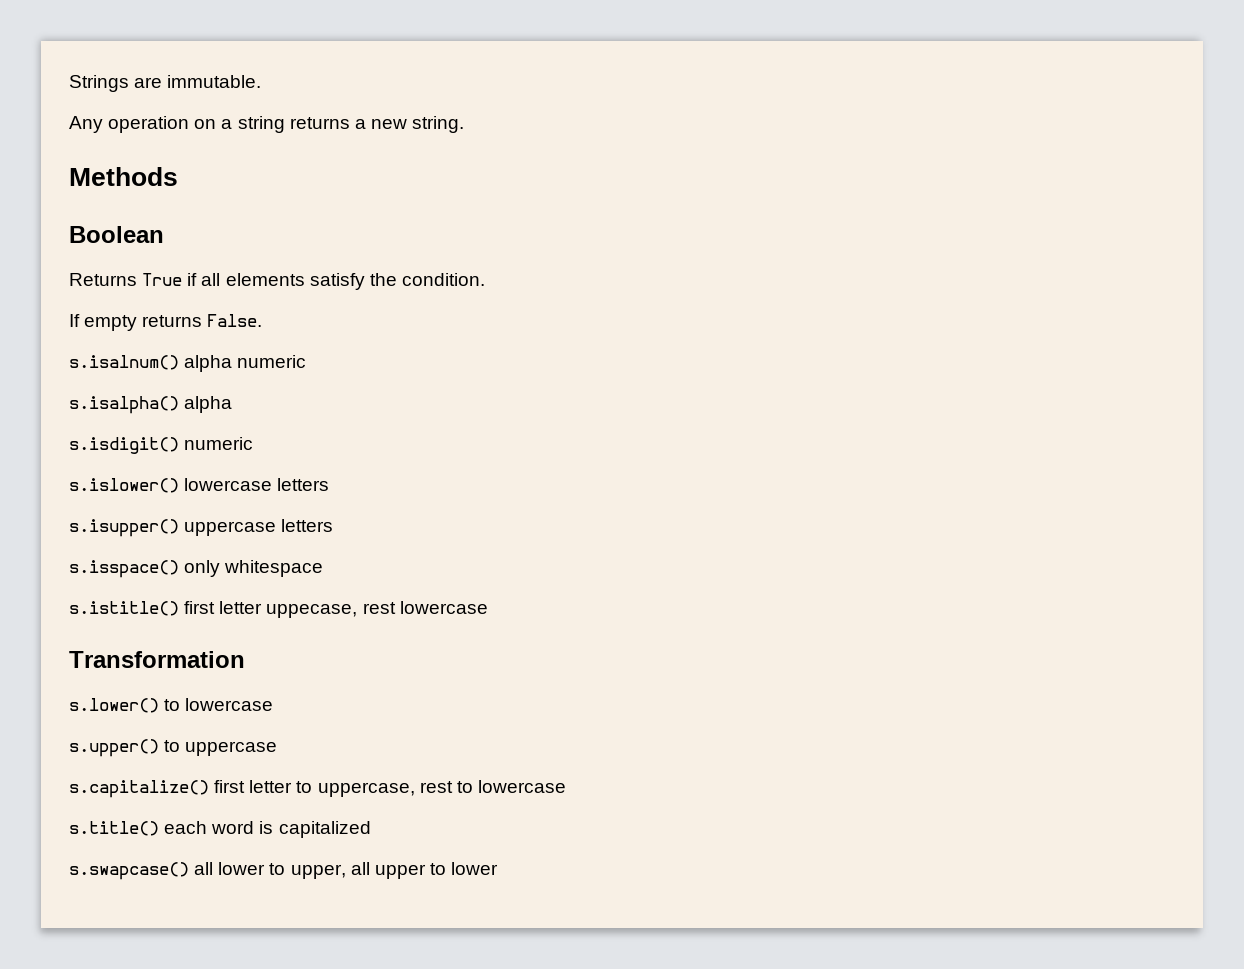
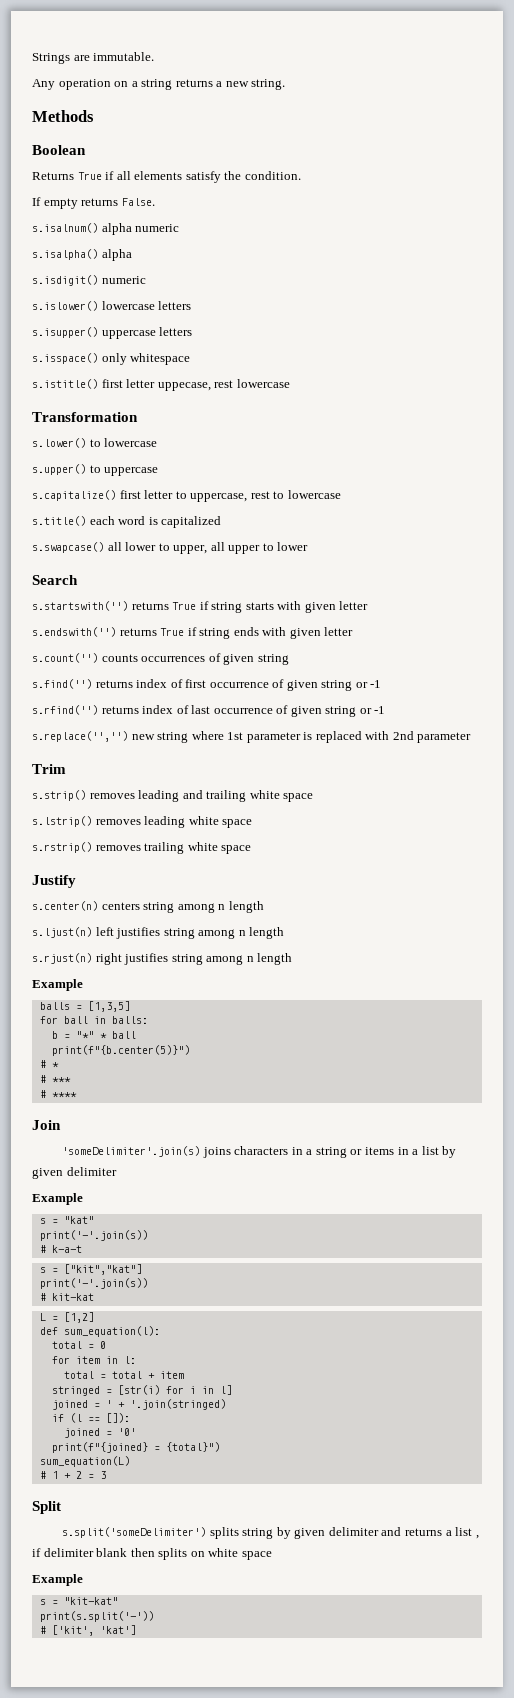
(499, 868) none -> [32,575,78,585] [32,601,369,613] [32,627,354,639] [32,653,289,665] [32,679,382,691] [32,705,386,717] [32,731,472,743] [32,764,66,774] [32,790,314,802] [32,816,253,828] [32,842,252,854] [32,875,76,888] [32,901,264,913] [32,927,285,939] [32,953,293,965] [32,979,83,991] [39,1001,130,1012] [39,1016,148,1024] [51,1031,136,1039] [51,1045,190,1056] [39,1060,59,1068] [39,1075,71,1083] [39,1090,77,1098] [32,1120,61,1130] [62,1146,457,1158] [32,1167,117,1179] [32,1193,83,1205] [39,1216,94,1224] [39,1230,148,1241] [39,1245,82,1253] [39,1264,142,1275] [39,1278,148,1289] [39,1293,94,1301] [39,1312,94,1323] [39,1326,160,1337] [51,1341,106,1349] [51,1356,136,1364] [63,1371,184,1379] [51,1385,232,1396] [51,1399,226,1410] [51,1413,130,1423] [63,1428,136,1438] [51,1442,220,1453] [39,1456,130,1467] [39,1471,106,1479] [32,1501,61,1514] [62,1527,479,1539] [32,1548,272,1560] [32,1574,83,1586] [39,1597,118,1605] [39,1611,154,1622] [39,1625,136,1636] // Search // s.startswith('') returns True if string starts with given letter // s.endswith('') returns True if string ends with given letter // s.count('') counts occurrences of given string // s.find('') returns index of first occurrence of given string or -1 // s.rfind('') returns index of last occurrence of given string or -1 // s.replace('','') new string where 1st parameter is replaced with 2nd parameter // Trim // s.strip() removes leading and trailing white space // s.lstrip() removes leading white space // s.rstrip() removes trailing white space // Justify // s.center(n) centers string among n length // s.ljust(n) left justifies string among n length // s.rjust(n) right justifies string among n length // Example // balls = [1,3,5] // for ball in balls: // b = "*" * ball // print(f"{b.center(5)}") // # * // # *** // # **** // Join // 'someDelimiter'.join(s) joins characters in a string or items in a list by given delimiter // Example // s = "kat" // print('-'.join(s)) // # k-a-t // s = ["kit","kat"] // print('-'.join(s)) // # kit-kat // L = [1,2] // def sum_equation(l): // total = 0 // for item in l: // total = total + item // stringed = [str(i) for i in l] // joined = ' + '.join(stringed) // if (l == []): // joined = '0' // print(f"{joined} = {total}") // sum_equation(L) // # 1 + 2 = 3 // Split // s.split('someDelimiter') splits string by given delimiter and returns a list , if delimiter blank then splits on white space // Example // s = "kit-kat" // print(s.split('-')) // # ['kit', 'kat']

